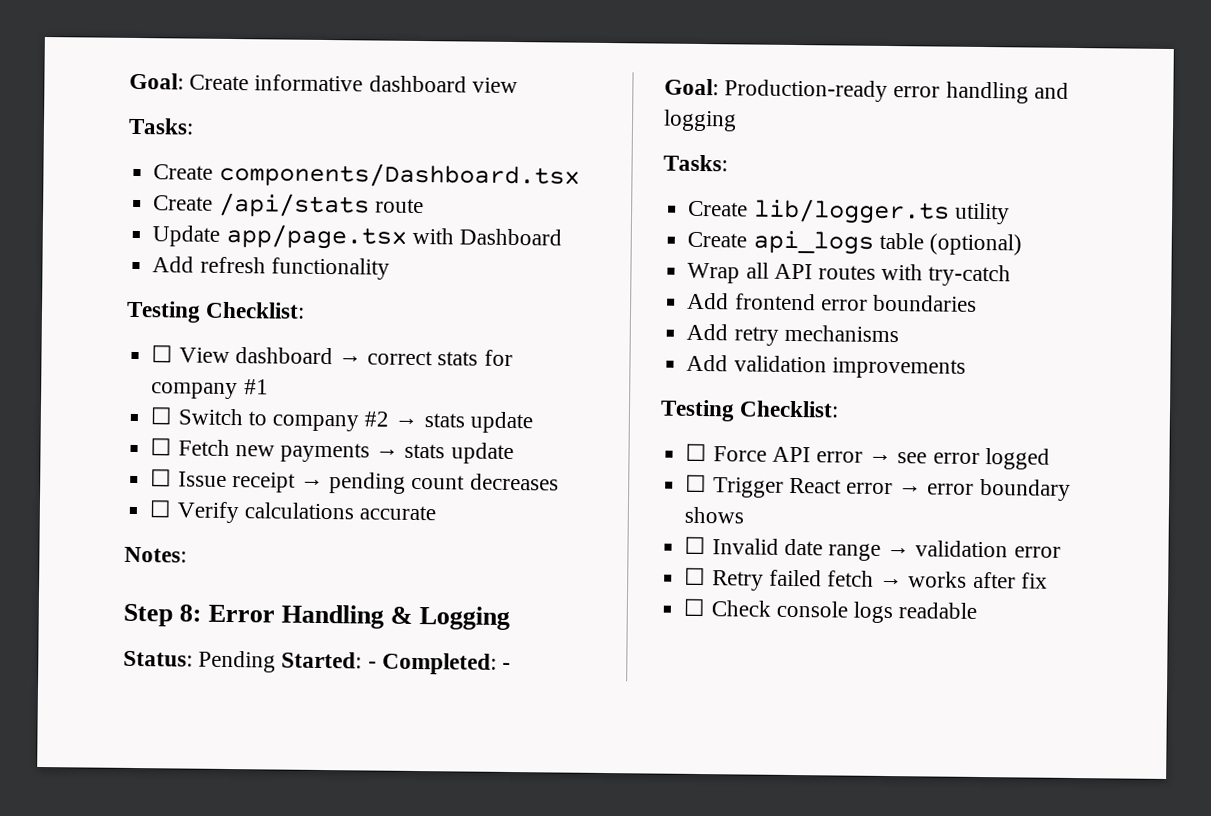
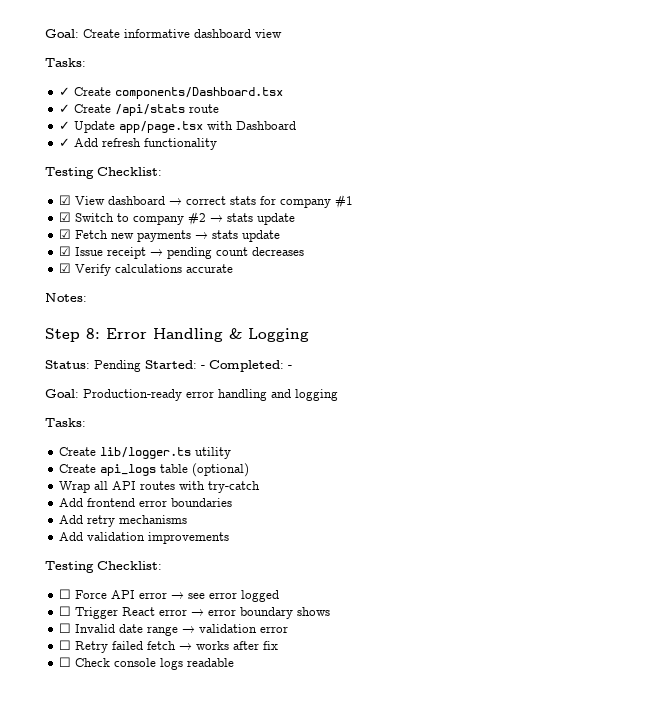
(194, 126) none -> [59,87,71,96] ✓
(580, 175) none -> [59,104,71,113] ✓
(424, 206) none -> [59,121,71,130] ✓
(562, 237) none -> [59,138,71,147] ✓
[151,345,174,363] ☐ -> [59,195,72,205] ☑
[150,407,173,425] ☐ -> [59,212,72,222] ☑
[150,438,173,456] ☐ -> [59,229,72,239] ☑
[150,469,173,487] ☐ -> [59,246,72,256] ☑
[149,500,172,518] ☐ -> [59,263,72,273] ☑

